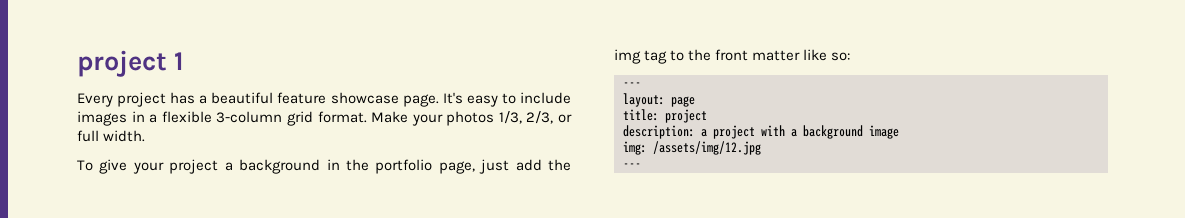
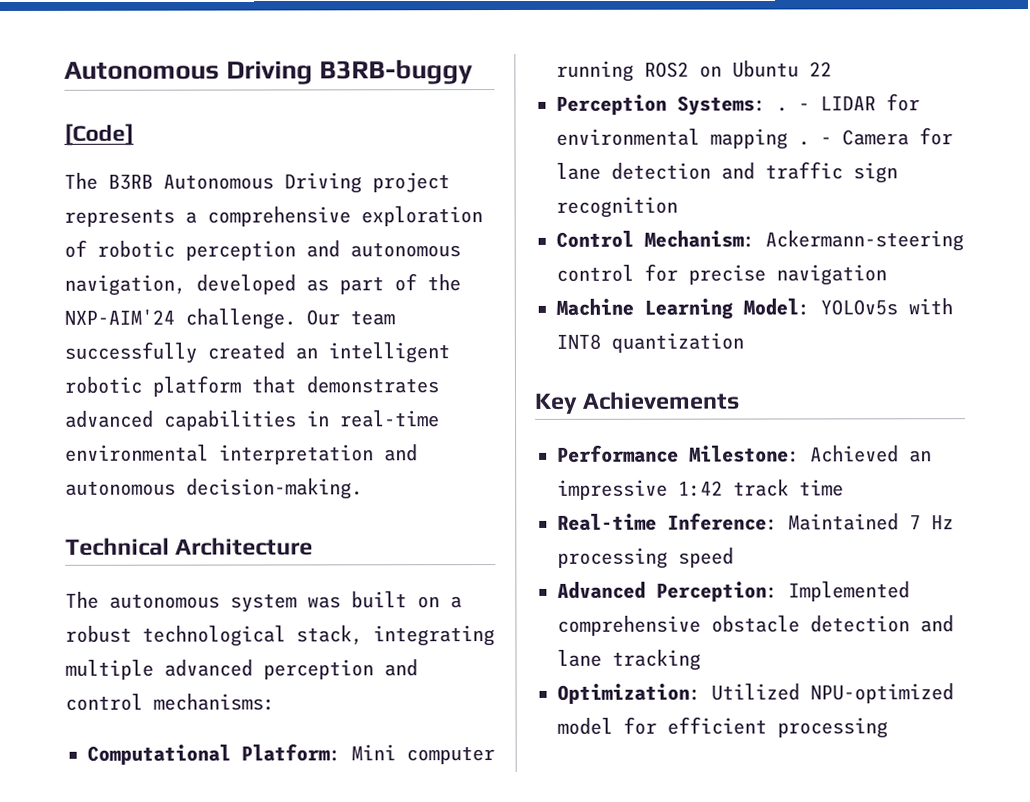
[77,50,185,77] [77,92,572,107] [77,111,572,126] [77,130,146,142] [77,159,572,174] [614,49,851,64] [623,82,641,87] [623,93,695,107] [623,109,707,123] [623,125,899,139] [623,141,761,155] [623,163,641,168] project 1 // Every project has a beautiful feature showcase page. It's easy to include images in a flexible 3-column grid format. Make your photos 1/3, 2/3, or full width. // To give your project a background in the portfolio page, just add the img tag to the front matter like so: // --- // layout: page // title: project // description: a project with a background image // img: /assets/img/12.jpg // --- -> [64,59,474,85] [64,123,134,146] [64,172,450,194] [64,206,483,227] [64,239,461,261] [64,273,461,296] [64,308,395,330] [64,341,450,364] [64,375,439,397] [65,410,440,431] [65,444,418,465] [65,478,363,500] [65,537,314,556] [65,591,462,613] [65,625,495,647] [65,659,418,680] [65,693,275,711] [87,743,495,765] [556,60,832,82] [556,93,920,116] [556,127,953,150] [556,161,898,184] [556,196,678,218] [556,230,964,252] [556,263,887,286] [556,298,953,320] [556,332,744,353] [534,391,741,414] [557,444,932,463] [557,479,844,500] [557,512,954,531] [557,547,734,569] [557,581,910,602] [557,615,954,636] [557,649,701,671] [557,683,954,704] [557,716,888,739] Autonomous Driving B3RB-buggy // [Code] // The B3RB Autonomous Driving project represents a comprehensive exploration of robotic perception and autonomous navigation, developed as part of the NXP-AIM'24 challenge. Our team successfully created an intelligent robotic platform that demonstrates advanced capabilities in real-time environmental interpretation and autonomous decision-making. // Technical Architecture // The autonomous system was built on a robust technological stack, integrating multiple advanced perception and control mechanisms: // Computational Platform: Mini computer running ROS2 on Ubuntu 22 // Perception Systems: . - LIDAR for environmental mapping . - Camera for lane detection and traffic sign recognition // Control Mechanism: Ackermann-steering control for precise navigation // Machine Learning Model: YOLOv5s with INT8 quantization // Key Achievements // Performance Milestone: Achieved an impressive 1:42 track time // Real-time Inference: Maintained 7 Hz processing speed // Advanced Perception: Implemented comprehensive obstacle detection and lane tracking // Optimization: Utilized NPU-optimized model for efficient processing

